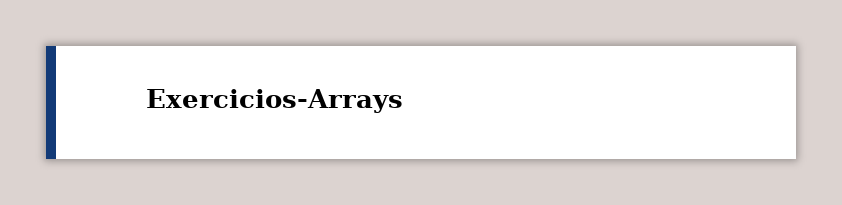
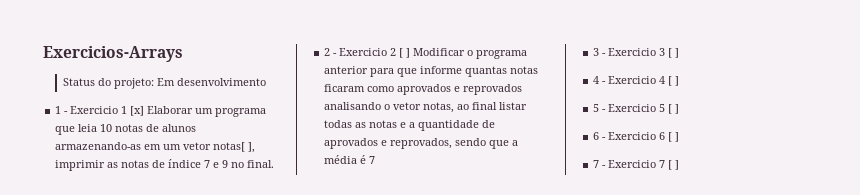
(403, 101) none -> [63,78,267,89] [55,106,267,117] [55,124,197,135] [55,142,256,153] [55,159,275,171] [324,48,528,59] [324,66,539,77] [324,84,523,95] [324,102,528,113] [324,120,496,131] [324,138,519,149] [324,155,376,164] [593,48,680,58] [593,76,680,86] [593,104,680,114] [593,132,680,142] [593,160,680,170] // Status do projeto: Em desenvolvimento // 1 - Exercicio 1 [x] Elaborar um programa que leia 10 notas de alunos armazenando-as em um vetor notas[ ], imprimir as notas de índice 7 e 9 no final. // 2 - Exercicio 2 [ ] Modificar o programa anterior para que informe quantas notas ficaram como aprovados e reprovados analisando o vetor notas, ao final listar todas as notas e a quantidade de aprovados e reprovados, sendo que a média é 7 // 3 - Exercicio 3 [ ] // 4 - Exercicio 4 [ ] // 5 - Exercicio 5 [ ] // 6 - Exercicio 6 [ ] // 7 - Exercicio 7 [ ]

